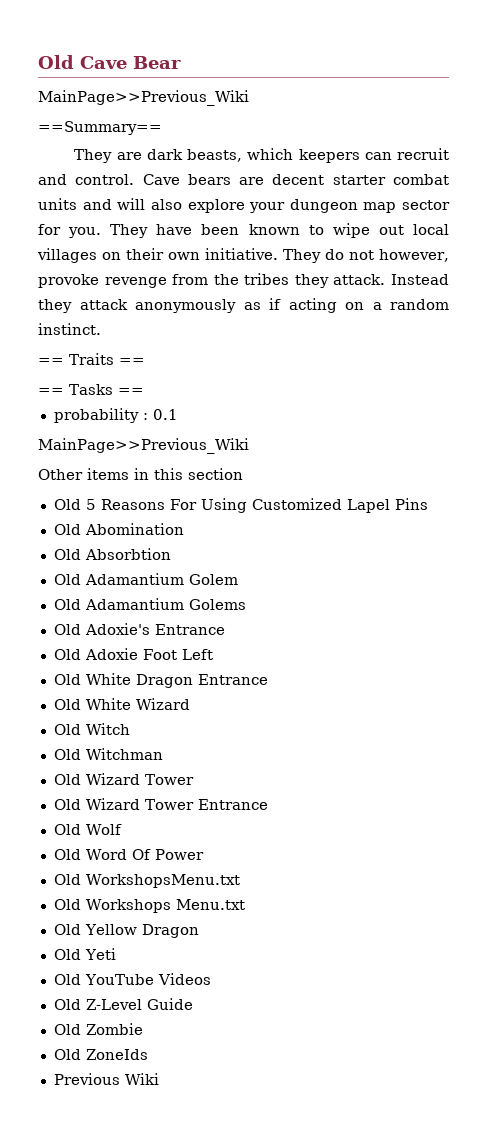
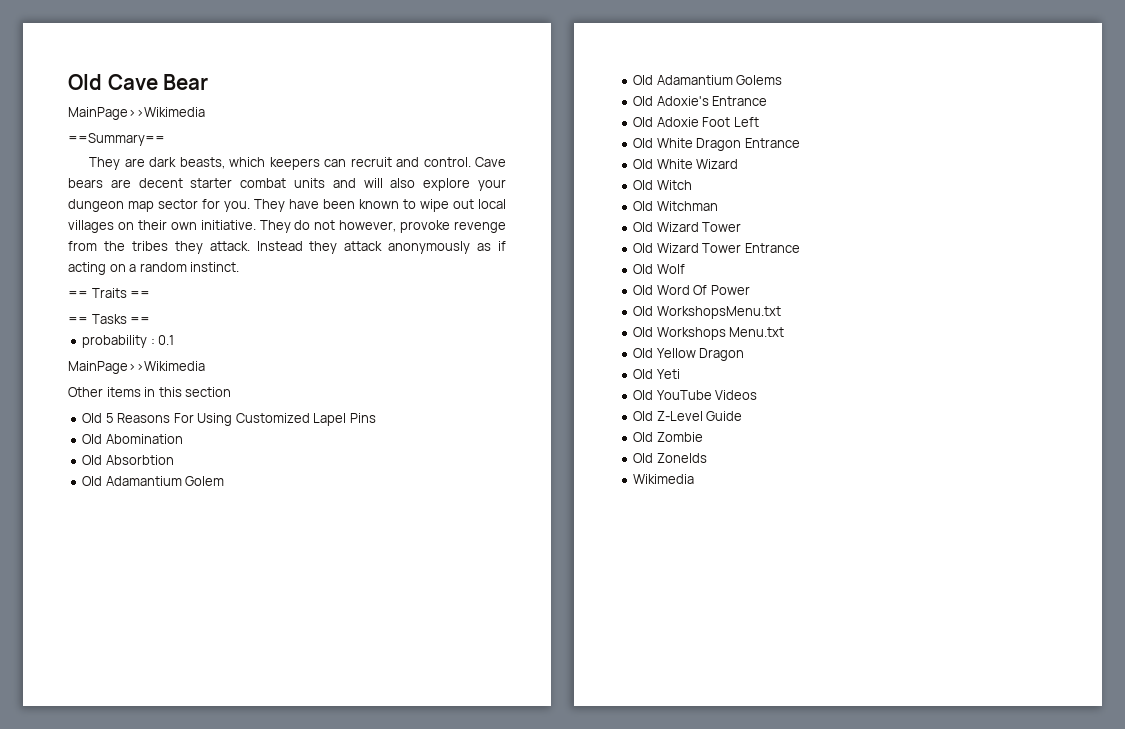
[38,90,249,106] MainPage>>Previous_Wiki -> [68,107,205,120] MainPage>>Wikimedia
[38,438,249,454] MainPage>>Previous_Wiki -> [68,361,205,374] MainPage>>Wikimedia
[53,1073,159,1085] Previous Wiki -> [633,474,695,484] Wikimedia

